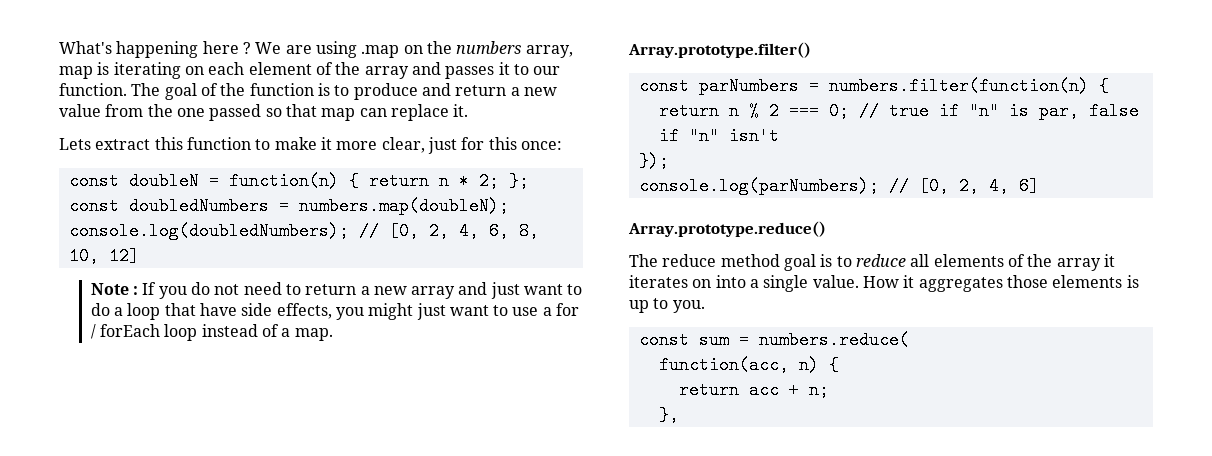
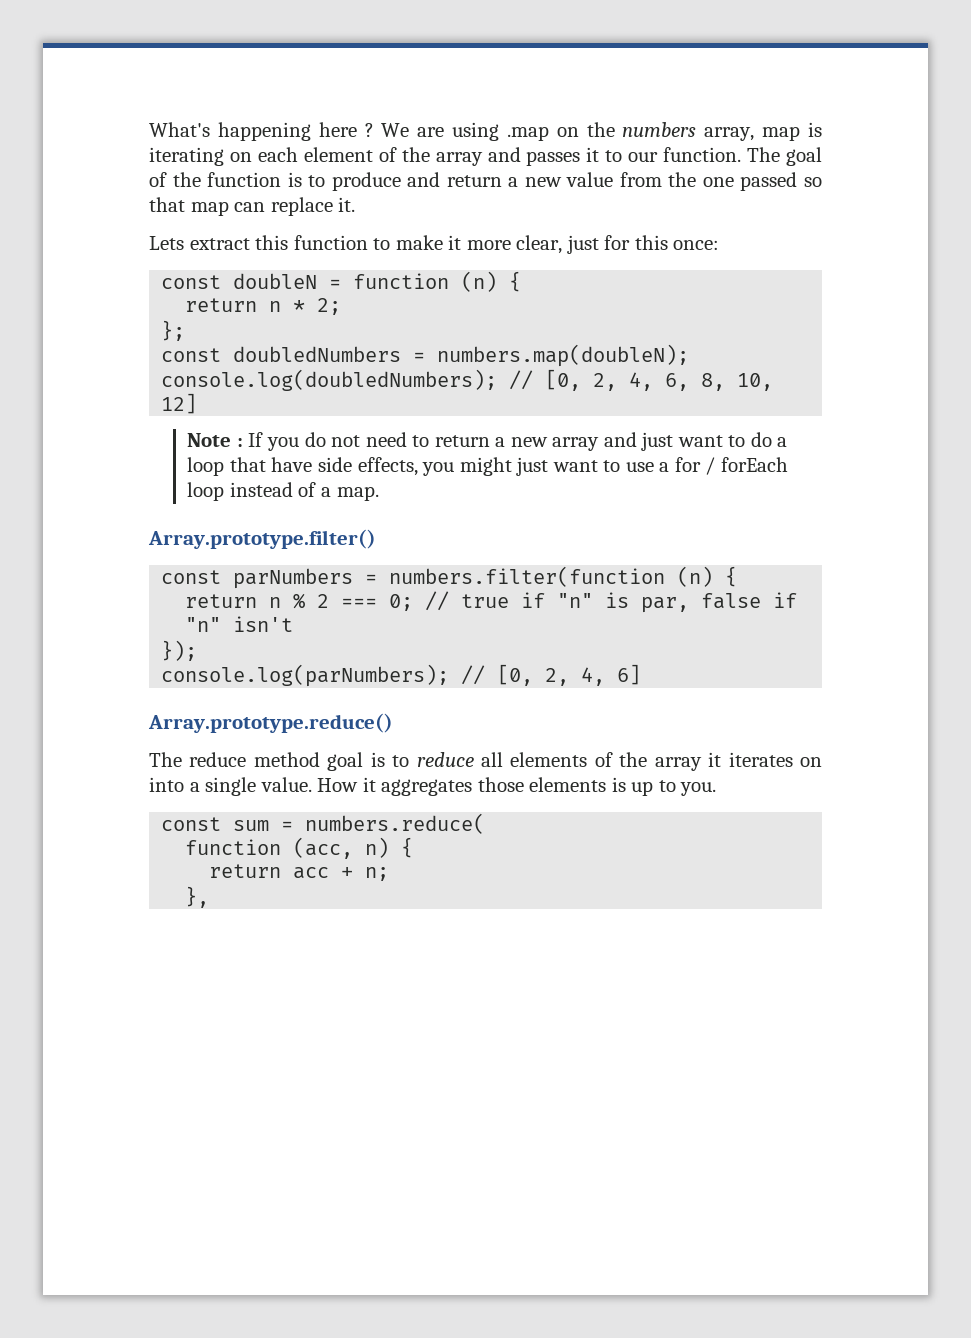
[228,172,359,190] function(n) { -> [353,271,522,292] function (n) { //
(499, 181) none -> (342, 306) //
[828,77,1089,95] numbers.filter(function(n) -> [389,566,714,587] numbers.filter(function (n)
[658,356,789,374] function(acc, -> [185,837,354,859] function (acc,

